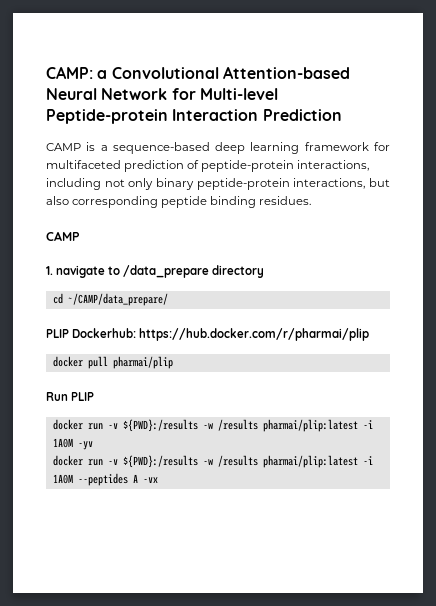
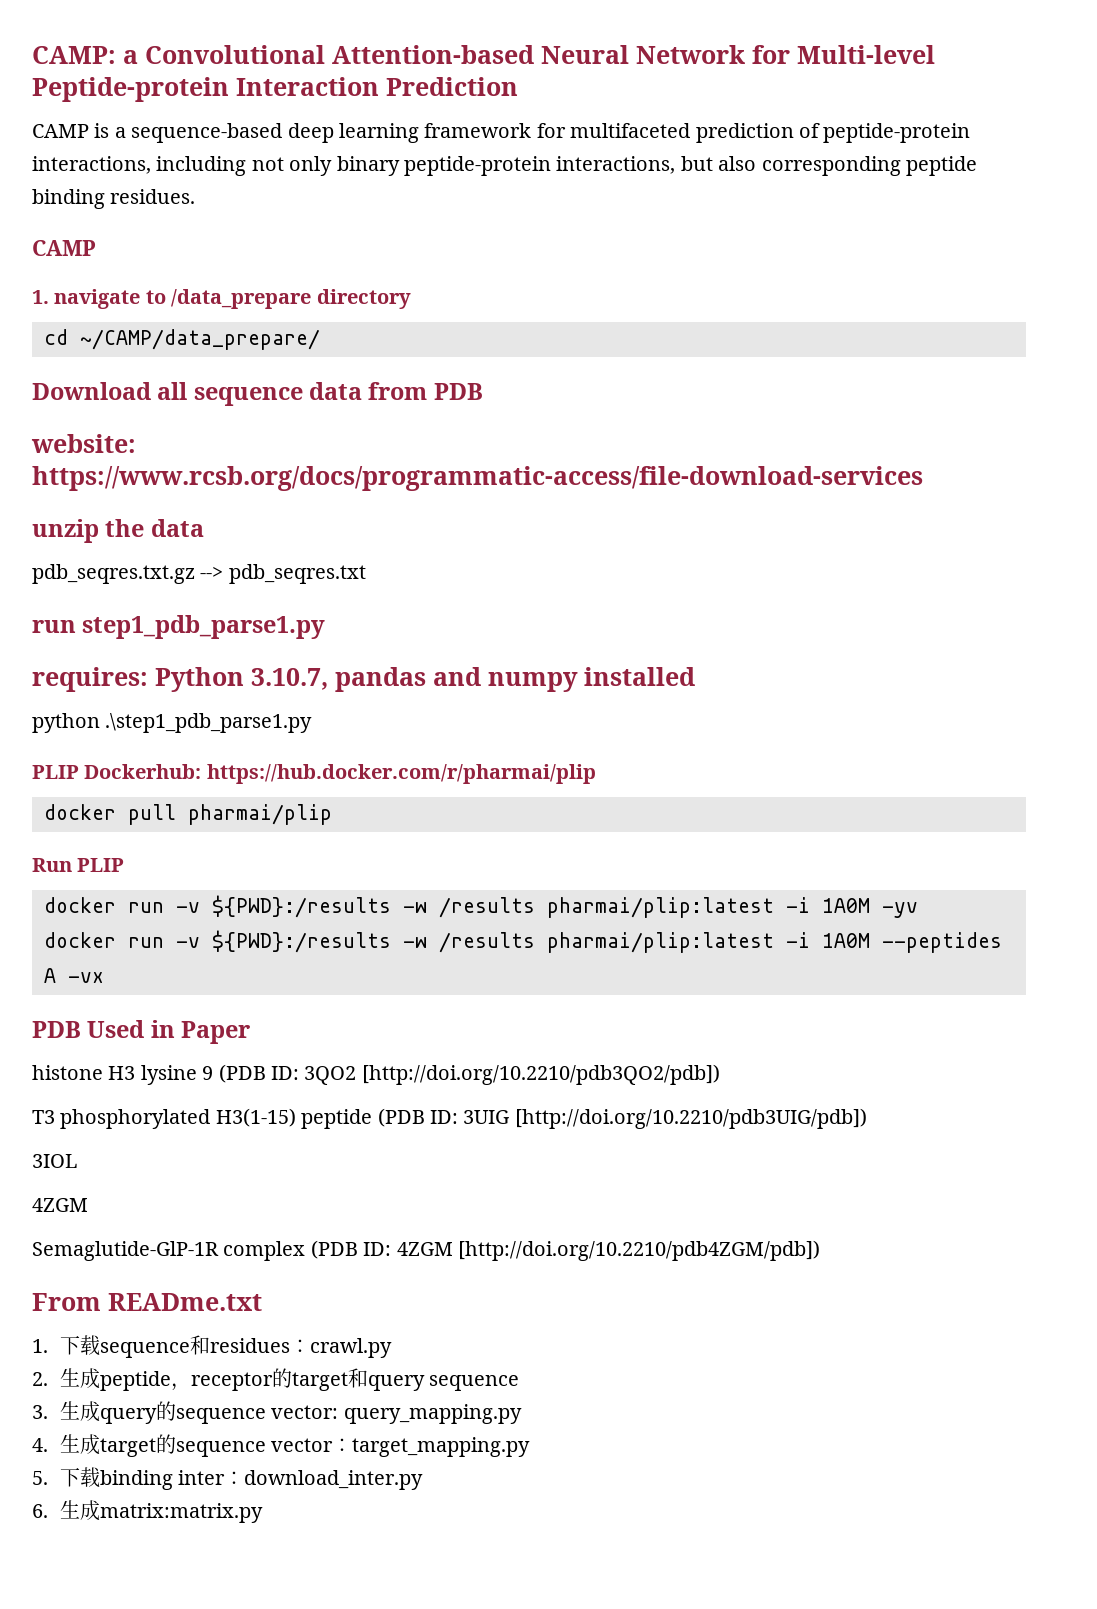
(168, 299) none -> [32,382,483,406] [31,434,136,453] [32,466,923,491] [32,519,204,543] [32,564,366,584] [32,615,326,639] [32,667,695,692] [32,713,313,733] // Download all sequence data from PDB // website: https://www.rcsb.org/docs/programmatic-access/file-download-services // unzip the data // pdb_seqres.txt.gz --> pdb_seqres.txt // run step1_pdb_parse1.py // requires: Python 3.10.7, pandas and numpy installed // python .\step1_pdb_parse1.py
(158, 480) none -> [32,1020,251,1044] [32,1064,720,1085] [32,1108,867,1129] [32,1154,77,1168] [32,1198,88,1212] [32,1240,820,1261] [32,1293,262,1311] [32,1335,393,1358] [32,1368,520,1391] [32,1401,522,1424] [32,1434,531,1457] [32,1467,424,1490] [32,1500,264,1523] // PDB Used in Paper // histone H3 lysine 9 (PDB ID: 3QO2 [http://doi.org/10.2210/pdb3QO2/pdb]) // T3 phosphorylated H3(1-15) peptide (PDB ID: 3UIG [http://doi.org/10.2210/pdb3UIG/pdb]) // 3IOL // 4ZGM // Semaglutide-GlP-1R complex (PDB ID: 4ZGM [http://doi.org/10.2210/pdb4ZGM/pdb]) // From READme.txt // 1.下载sequence和residues：crawl.py // 2.生成peptide，receptor的target和query sequence // 3.生成query的sequence vector: query_mapping.py // 4.生成target的sequence vector：target_mapping.py // 5.下载binding inter：download_inter.py // 6.生成matrix:matrix.py

